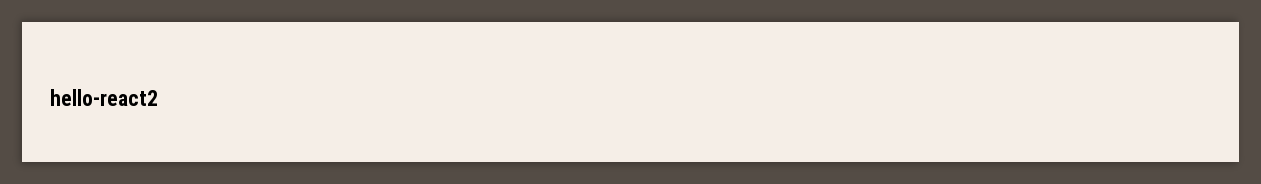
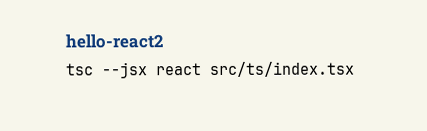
(158, 97) none -> [65,61,355,79] // tsc --jsx react src/ts/index.tsx

